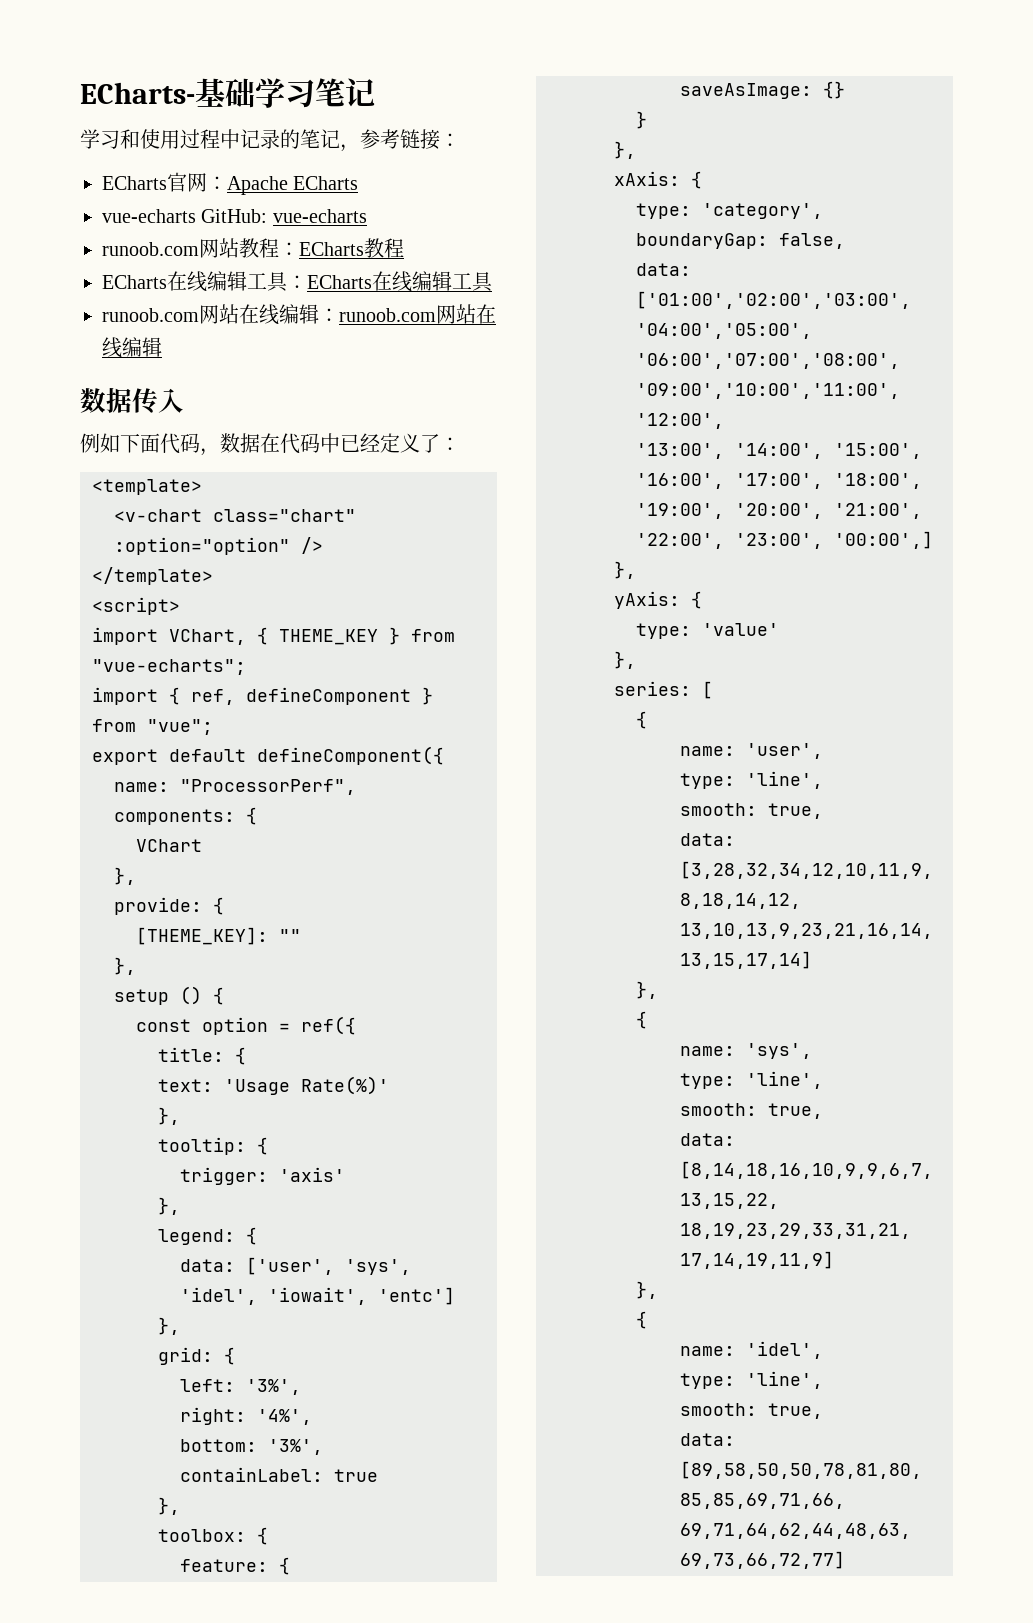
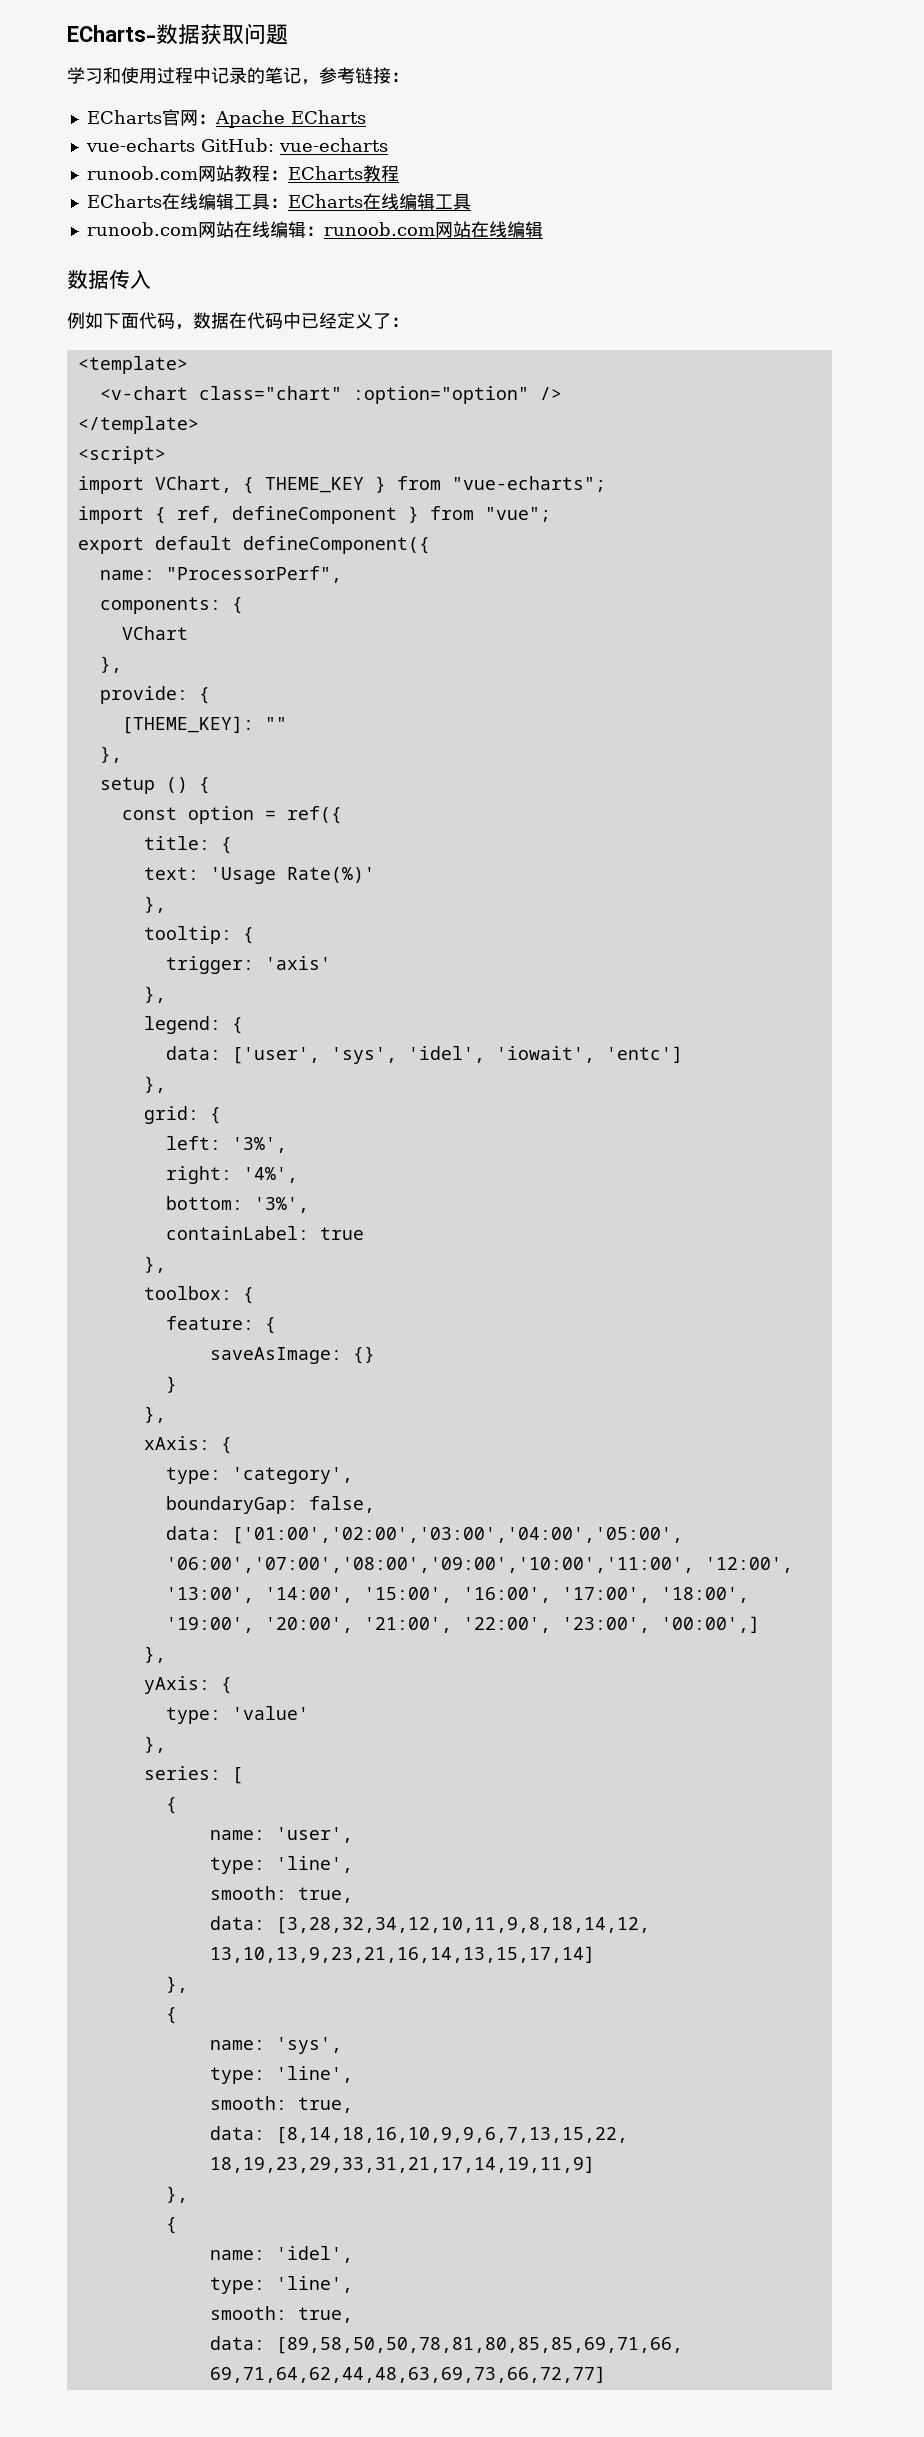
[195,78,375,108] 基础学习笔记 -> [156,23,288,45] 数据获取问题

